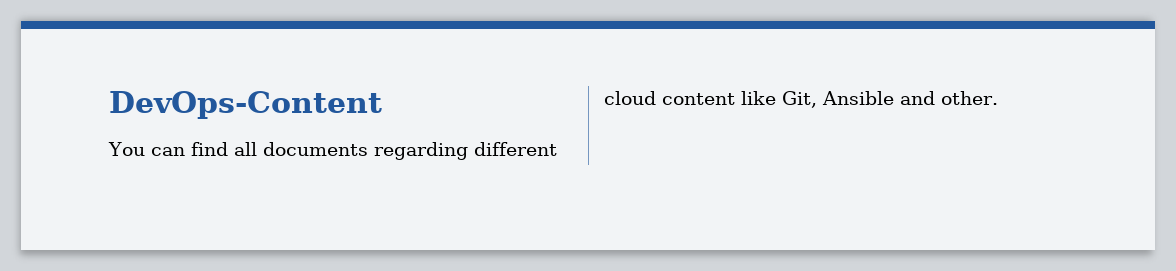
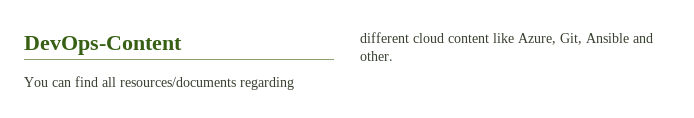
[262,142,368,156] documents -> [120,77,236,87] resources/documents
(776, 98) none -> [518,33,556,45] Azure,

